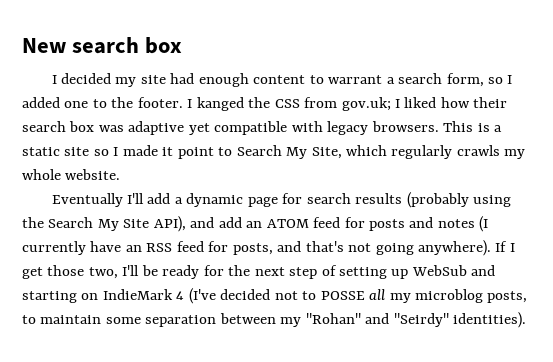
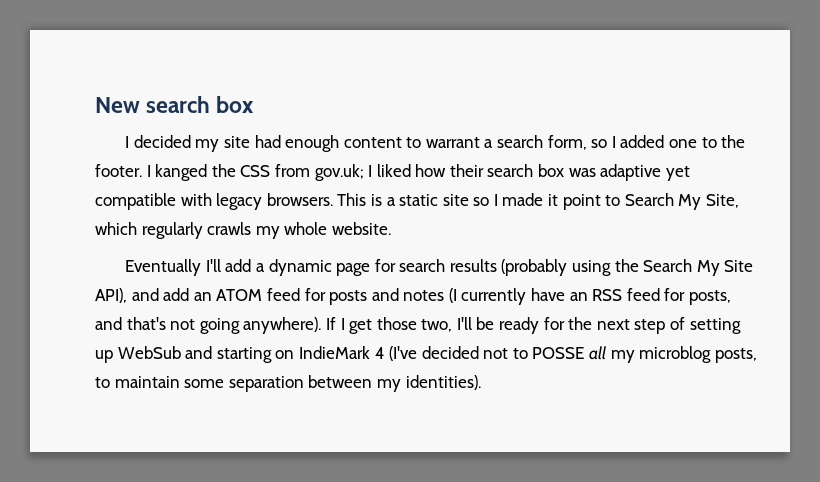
[305,313,449,327] "Rohan" and "Seirdy" -> (401, 385) none

